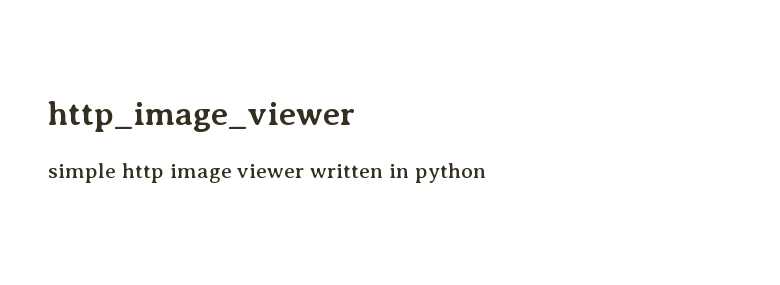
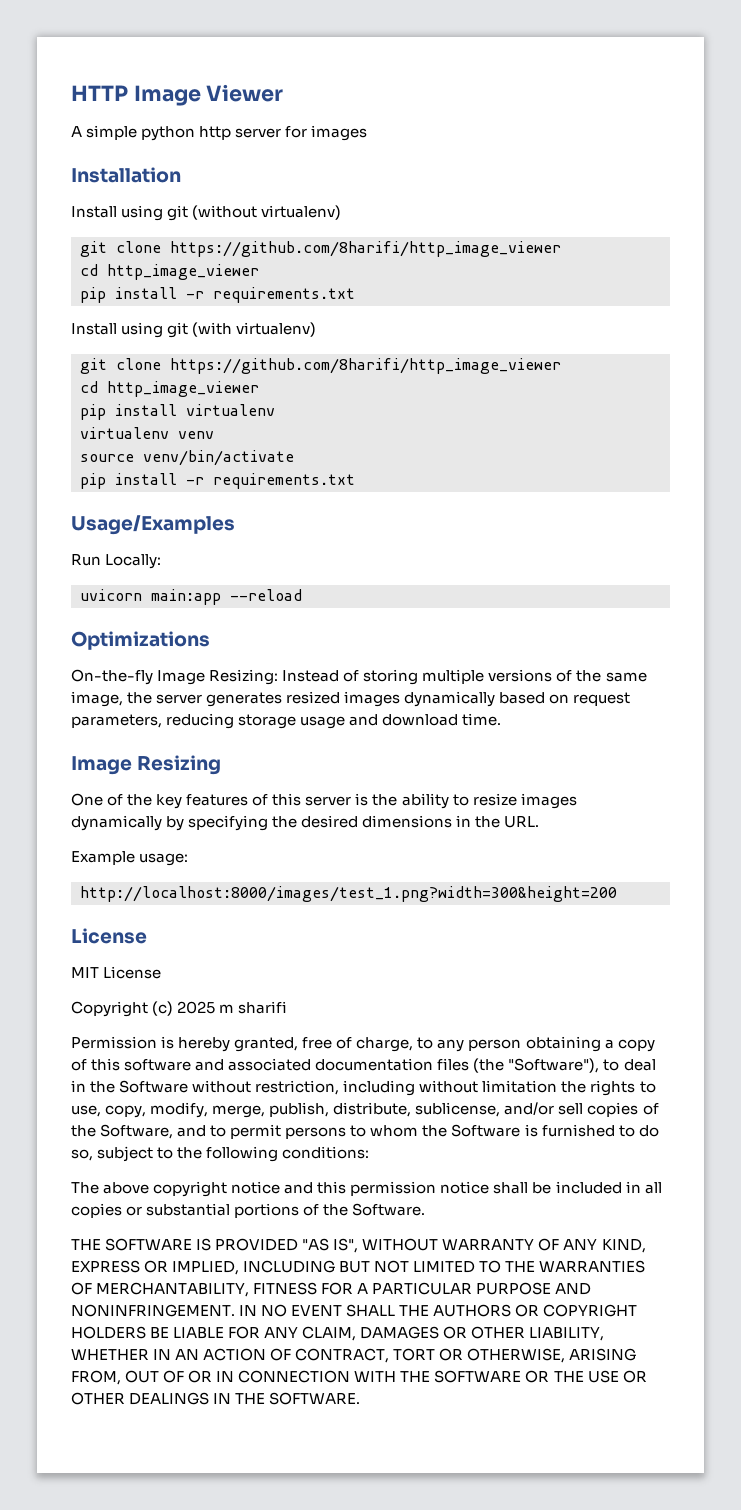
[48,101,355,132] [48,163,486,183] http_image_viewer // simple http image viewer written in python -> [71,84,284,106] [71,125,368,141] [71,167,181,183] [71,205,342,221] [80,241,561,257] [80,264,259,280] [80,287,355,303] [71,322,317,338] [80,358,561,374] [80,381,259,397] [80,404,275,420] [80,427,214,439] [80,450,294,466] [80,473,355,489] [71,515,235,535] [71,554,162,569] [80,589,302,605] [71,631,210,650] [71,669,647,685] [71,691,631,707] [71,713,502,729] [71,755,222,775] [71,793,577,809] [71,815,540,831] [71,851,189,866] [80,886,617,902] [71,928,147,944] [71,966,162,979] [71,1001,288,1017] [71,1036,655,1052] [71,1058,656,1073] [71,1080,656,1096] [71,1102,659,1118] [71,1124,659,1139] [71,1146,370,1162] [71,1181,662,1197] [71,1203,426,1218] [71,1238,646,1253] [71,1260,646,1275] [71,1282,592,1297] [71,1304,638,1317] [71,1326,605,1341] [71,1348,637,1363] [71,1370,647,1385] [71,1392,361,1405] HTTP Image Viewer // A simple python http server for images // Installation // Install using git (without virtualenv) // git clone https://github.com/8harifi/http_image_viewer // cd http_image_viewer // pip install -r requirements.txt // Install using git (with virtualenv) // git clone https://github.com/8harifi/http_image_viewer // cd http_image_viewer // pip install virtualenv // virtualenv venv // source venv/bin/activate // pip install -r requirements.txt // Usage/Examples // Run Locally: // uvicorn main:app --reload // Optimizations // On-the-fly Image Resizing: Instead of storing multiple versions of the same image, the server generates resized images dynamically based on request parameters, reducing storage usage and download time. // Image Resizing // One of the key features of this server is the ability to resize images dynamically by specifying the desired dimensions in the URL. // Example usage: // http://localhost:8000/images/test_1.png?width=300&height=200 // License // MIT License // Copyright (c) 2025 m sharifi // Permission is hereby granted, free of charge, to any person obtaining a copy of this software and associated documentation files (the "Software"), to deal in the Software without restriction, including without limitation the rights to use, copy, modify, merge, publish, distribute, sublicense, and/or sell copies of the Software, and to permit persons to whom the Software is furnished to do so, subject to the following conditions: // The above copyright notice and this permission notice shall be included in all copies or substantial portions of the Software. // THE SOFTWARE IS PROVIDED "AS IS", WITHOUT WARRANTY OF ANY KIND, EXPRESS OR IMPLIED, INCLUDING BUT NOT LIMITED TO THE WARRANTIES OF MERCHANTABILITY, FITNESS FOR A PARTICULAR PURPOSE AND NONINFRINGEMENT. IN NO EVENT SHALL THE AUTHORS OR COPYRIGHT HOLDERS BE LIABLE FOR ANY CLAIM, DAMAGES OR OTHER LIABILITY, WHETHER IN AN ACTION OF CONTRACT, TORT OR OTHERWISE, ARISING FROM, OUT OF OR IN CONNECTION WITH THE SOFTWARE OR THE USE OR OTHER DEALINGS IN THE SOFTWARE.

